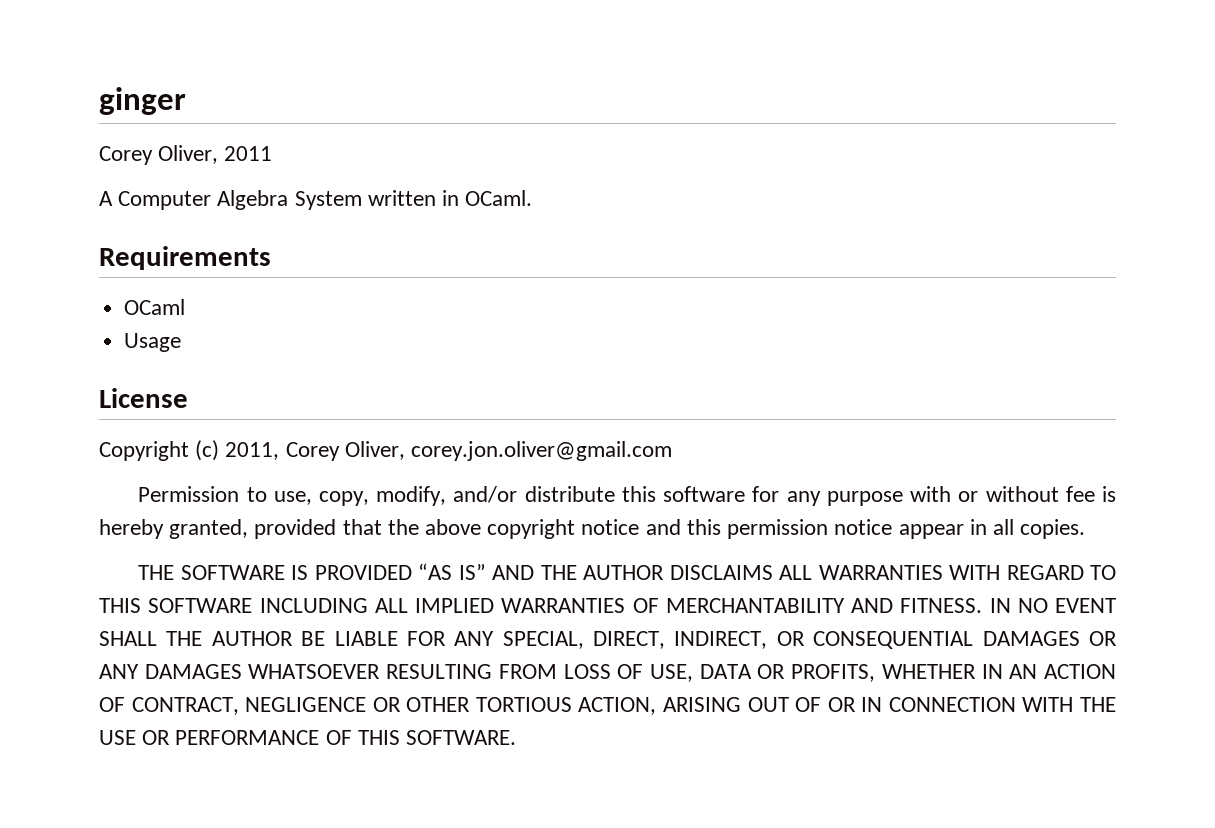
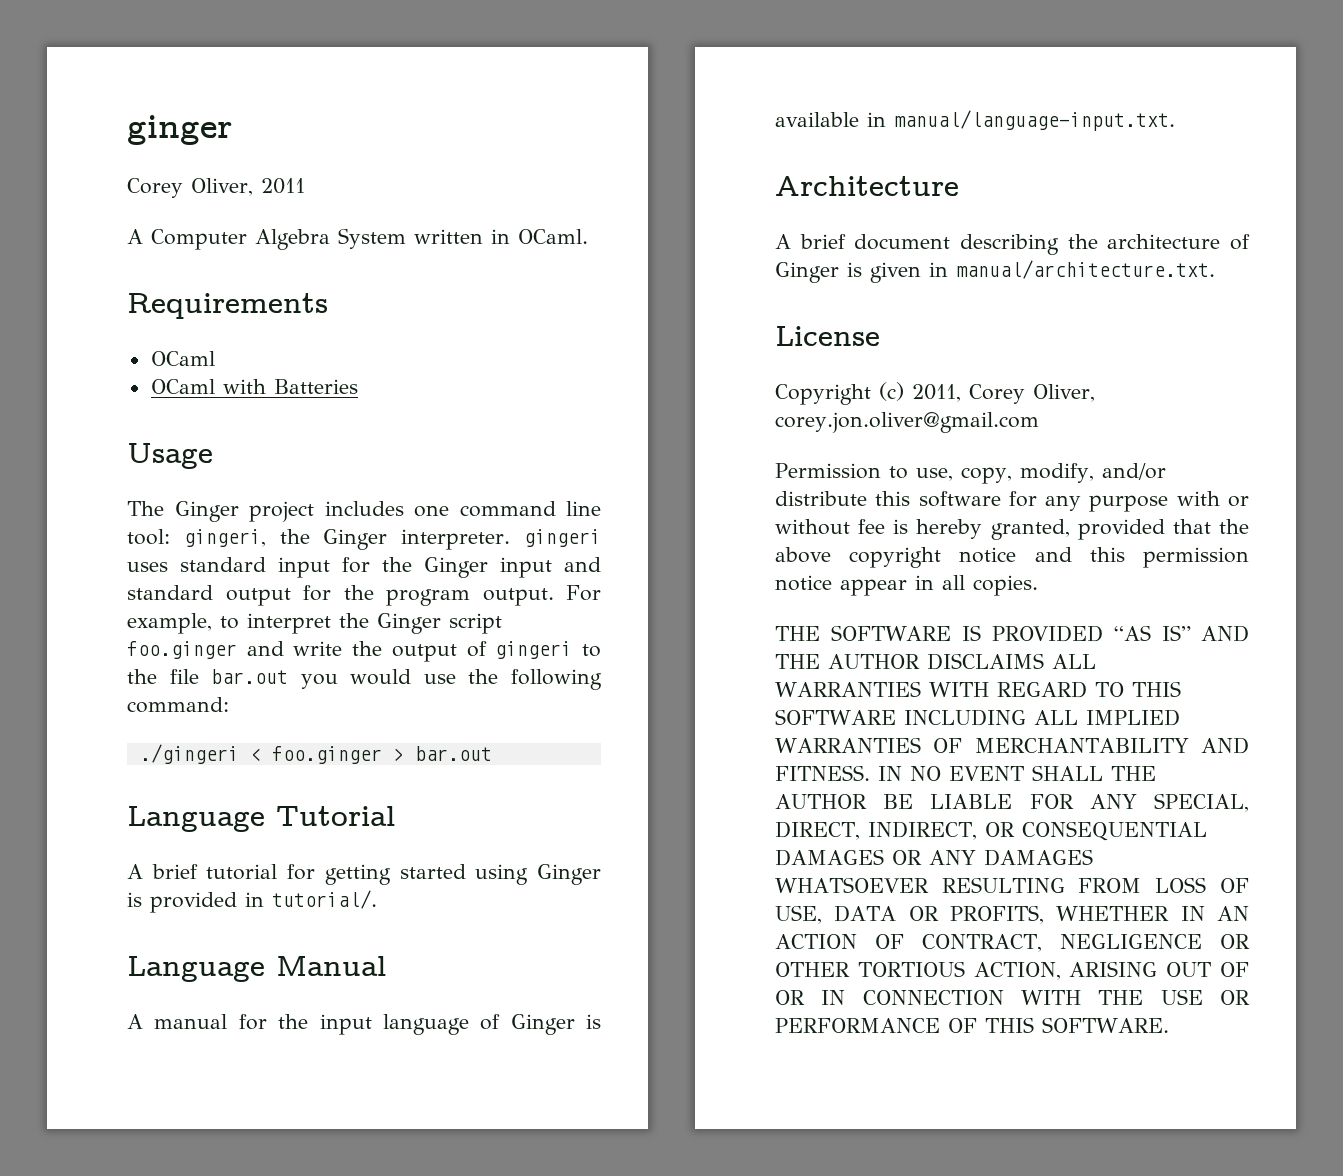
[124,333,182,352] Usage -> [150,379,358,394] [127,443,213,469] [127,501,601,522] [127,529,601,550] [127,557,601,578] [127,585,601,606] [127,613,502,634] [127,641,601,662] [127,669,602,690] [127,697,229,713] [139,744,492,764] [127,806,395,832] [127,864,601,885] [127,890,377,913] [127,956,386,982] [127,1014,601,1035] [775,110,1175,131] [775,176,959,196] [775,234,1250,255] [775,260,1215,283] OCaml with Batteries // Usage // The Ginger project includes one command line tool: gingeri, the Ginger interpreter. gingeri uses standard input for the Ginger input and standard output for the program output. For example, to interpret the Ginger script foo.ginger and write the output of gingeri to the file bar.out you would use the following command: // ./gingeri < foo.ginger > bar.out // Language Tutorial // A brief tutorial for getting started using Ginger is provided in tutorial/. // Language Manual // A manual for the input language of Ginger is available in manual/language-input.txt. // Architecture // A brief document describing the architecture of Ginger is given in manual/architecture.txt.

